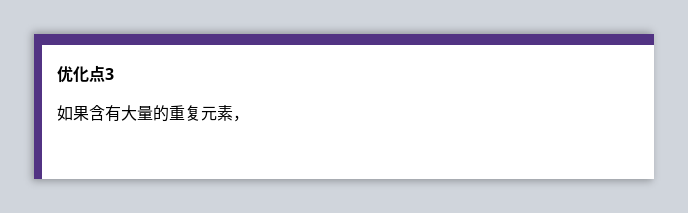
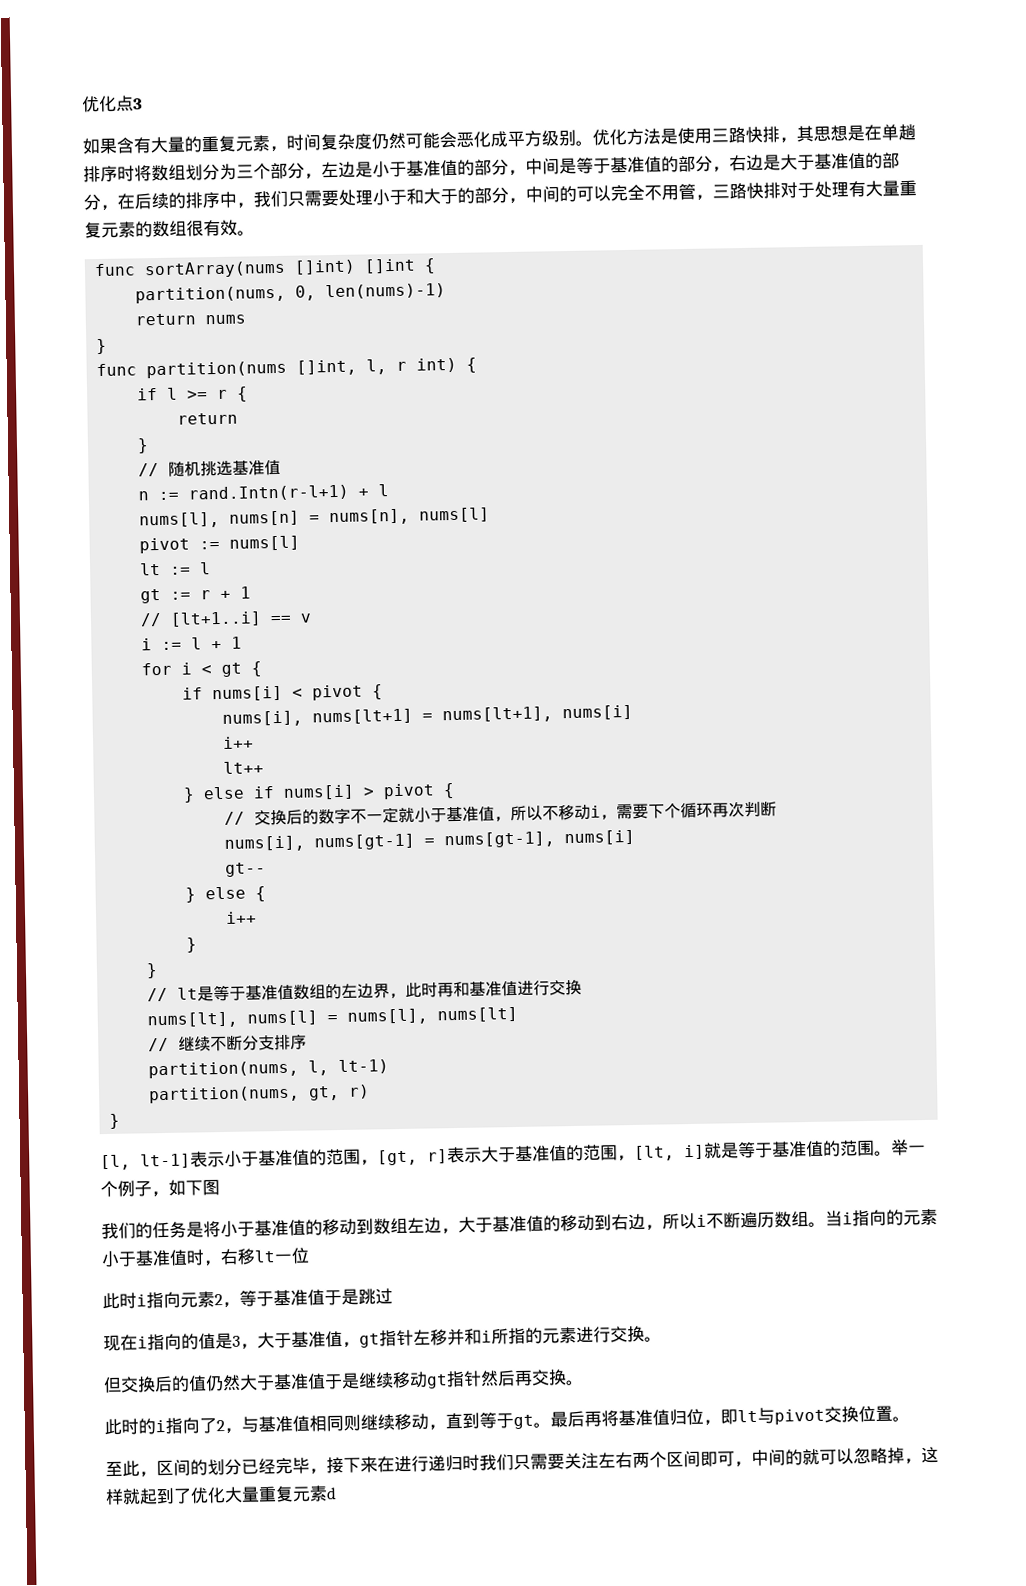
(249, 118) none -> [286,124,916,151] [83,152,900,183] [83,180,917,211] [84,219,255,239] [94,258,437,279] [135,283,447,304] [135,313,247,326] [96,338,108,355] [96,357,478,379] [137,386,249,402] [177,412,239,425] [137,438,150,454] [138,459,282,477] [138,484,390,502] [139,507,491,529] [139,535,301,554] [140,562,212,576] [140,586,252,604] [140,611,313,627] [141,636,243,651] [141,661,263,677] [182,684,384,702] [222,704,634,727] [222,736,255,749] [223,761,265,774] [183,782,456,803] [224,801,778,826] [224,829,636,852] [225,862,267,877] [185,886,267,903] [225,911,258,924] [186,937,198,953] [146,963,159,979] [147,979,583,1002] [147,1006,519,1029] [148,1034,308,1052] [148,1059,390,1079] [148,1084,371,1104] [109,1113,121,1129] [100,1139,926,1171] [100,1179,220,1198] [101,1208,938,1240] [101,1247,310,1268] [102,1288,393,1310] [103,1325,662,1352] [103,1369,584,1394] [104,1405,910,1436] [105,1446,939,1478] [105,1485,337,1506] 时间复杂度仍然可能会恶化成平方级别。优化方法是使用三路快排，其思想是在单趟排序时将数组划分为三个部分，左边是小于基准值的部分，中间是等于基准值的部分，右边是大于基准值的部分，在后续的排序中，我们只需要处理小于和大于的部分，中间的可以完全不用管，三路快排对于处理有大量重复元素的数组很有效。 // func sortArray(nums []int) []int { // partition(nums, 0, len(nums)-1) // return nums // } // func partition(nums []int, l, r int) { // if l >= r { // return // } // // 随机挑选基准值 // n := rand.Intn(r-l+1) + l // nums[l], nums[n] = nums[n], nums[l] // pivot := nums[l] // lt := l // gt := r + 1 // // [lt+1..i] == v // i := l + 1 // for i < gt { // if nums[i] < pivot { // nums[i], nums[lt+1] = nums[lt+1], nums[i] // i++ // lt++ // } else if nums[i] > pivot { // // 交换后的数字不一定就小于基准值，所以不移动i，需要下个循环再次判断 // nums[i], nums[gt-1] = nums[gt-1], nums[i] // gt-- // } else { // i++ // } // } // // lt是等于基准值数组的左边界，此时再和基准值进行交换 // nums[lt], nums[l] = nums[l], nums[lt] // // 继续不断分支排序 // partition(nums, l, lt-1) // partition(nums, gt, r) // } // [l, lt-1]表示小于基准值的范围，[gt, r]表示大于基准值的范围，[lt, i]就是等于基准值的范围。举一个例子，如下图 // 我们的任务是将小于基准值的移动到数组左边，大于基准值的移动到右边，所以i不断遍历数组。当i指向的元素小于基准值时，右移lt一位 // 此时i指向元素2，等于基准值于是跳过 // 现在i指向的值是3，大于基准值，gt指针左移并和i所指的元素进行交换。 // 但交换后的值仍然大于基准值于是继续移动gt指针然后再交换。 // 此时的i指向了2，与基准值相同则继续移动，直到等于gt。最后再将基准值归位，即lt与pivot交换位置。 // 至此，区间的划分已经完毕，接下来在进行递归时我们只需要关注左右两个区间即可，中间的就可以忽略掉，这样就起到了优化大量重复元素d

